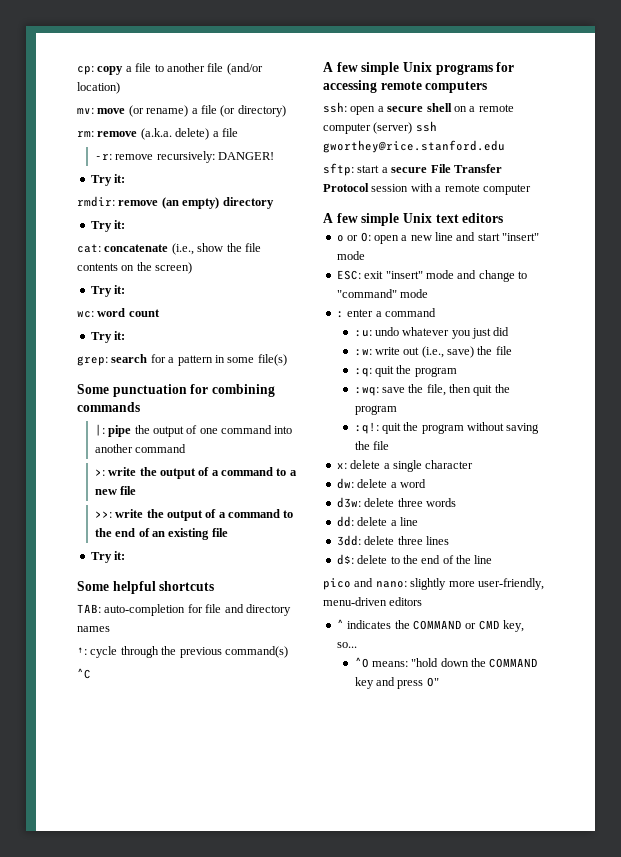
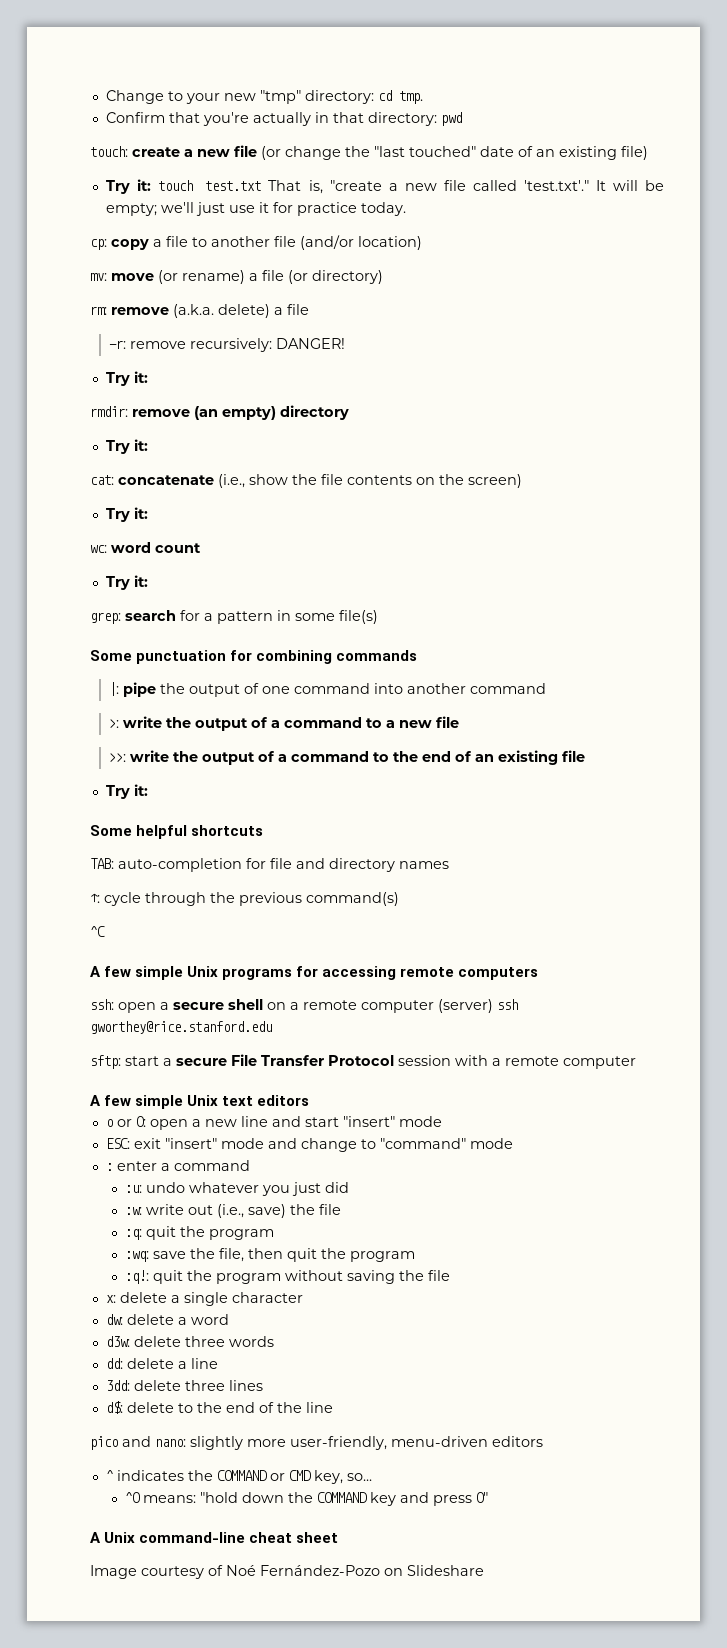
(77, 70) none -> [105,90,423,104] [105,112,462,126] [90,145,648,160] [105,179,664,194] [105,202,406,216] Change to your new "tmp" directory: cd tmp. // Confirm that you're actually in that directory: pwd // touch: create a new file (or change the "last touched" date of an existing file) // Try it: touch test.txt That is, "create a new file called 'test.txt'." It will be empty; we'll just use it for practice today. //
(439, 682) none -> [90,1532,339,1543] [90,1565,484,1579] // A Unix command-line cheat sheet // Image courtesy of Noé Fernández-Pozo on Slideshare

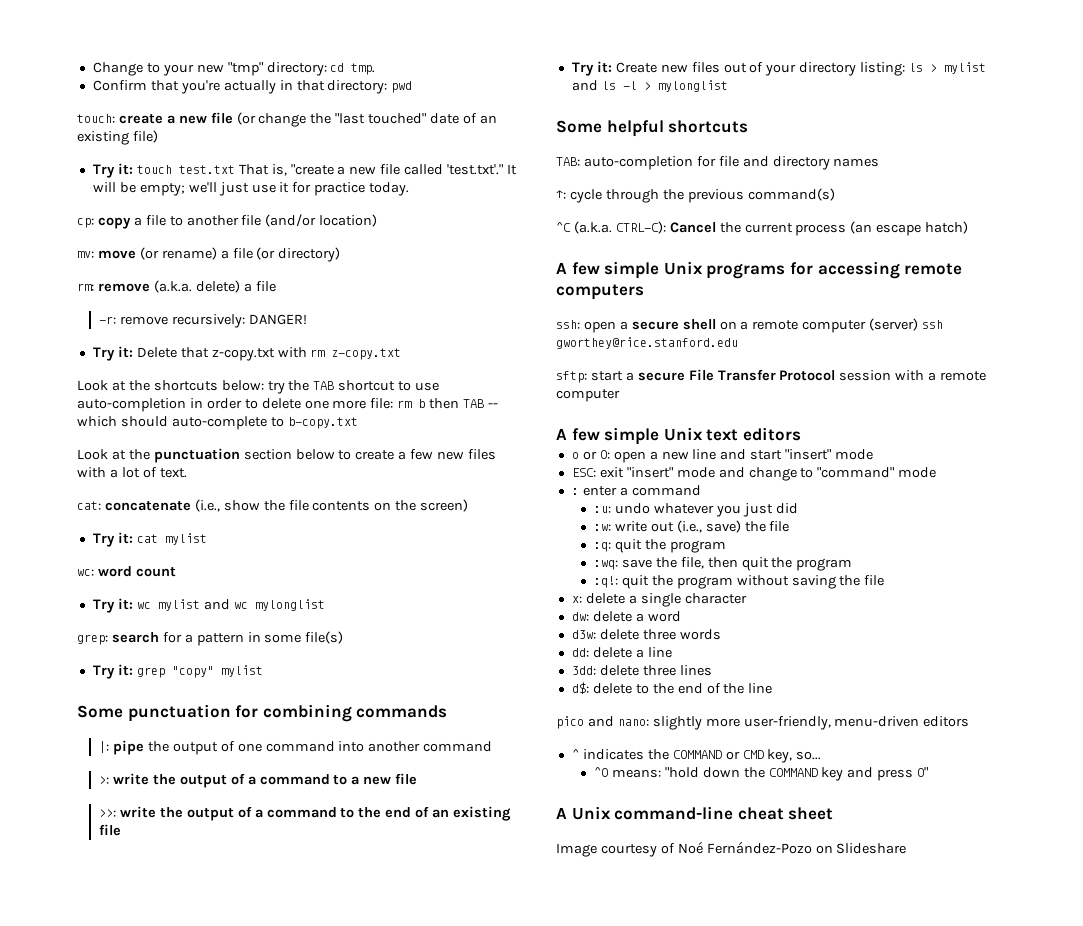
[90,405,349,420] [105,439,148,454] // rmdir: remove (an empty) directory // Try it: -> [136,347,402,361] [77,380,440,394] [77,398,499,412] [77,416,358,430] [77,448,497,463] [77,467,187,478] Delete that z-copy.txt with rm z-copy.txt // Look at the shortcuts below: try the TAB shortcut to use auto-completion in order to delete one more file: rm b then TAB -- which should auto-complete to b-copy.txt // Look at the punctuation section below to create a few new files with a lot of text.
(148, 513) none -> [136,533,207,545] cat mylist
(148, 581) none -> [136,599,325,611] wc mylist and wc mylonglist
(378, 617) none -> [92,664,263,679] // Try it: grep "copy" mylist
(148, 790) none -> [615,62,987,76] [571,80,728,92] Create new files out of your directory listing: ls > mylist and ls -l > mylonglist
(105, 931) none -> [573,221,969,236] (a.k.a. CTRL-C): Cancel the current process (an escape hatch)

